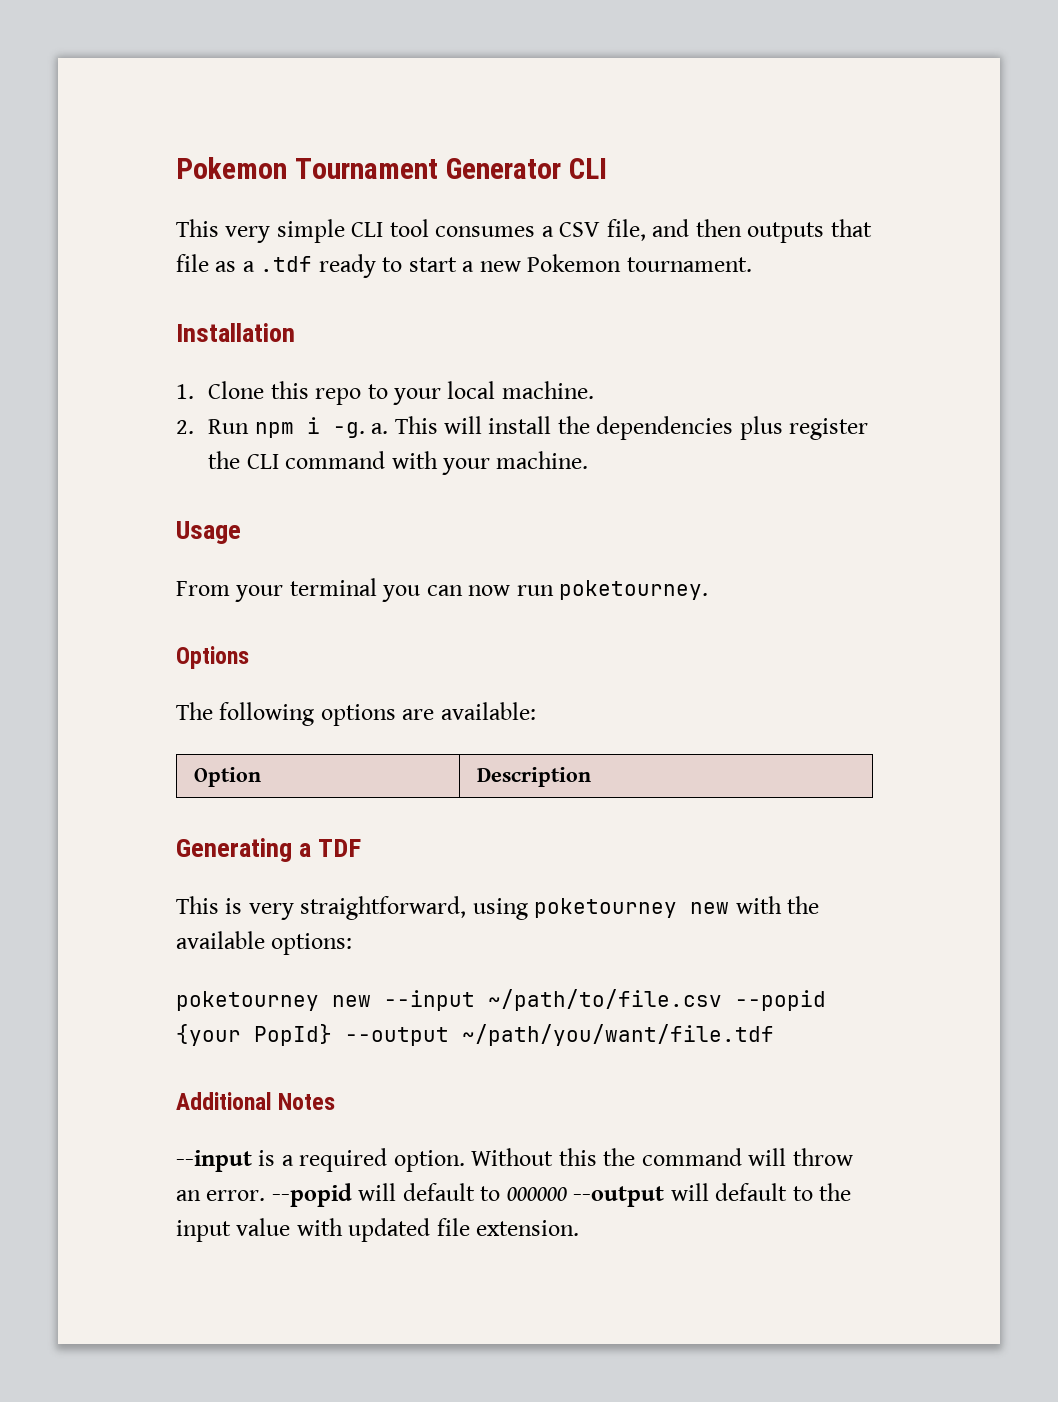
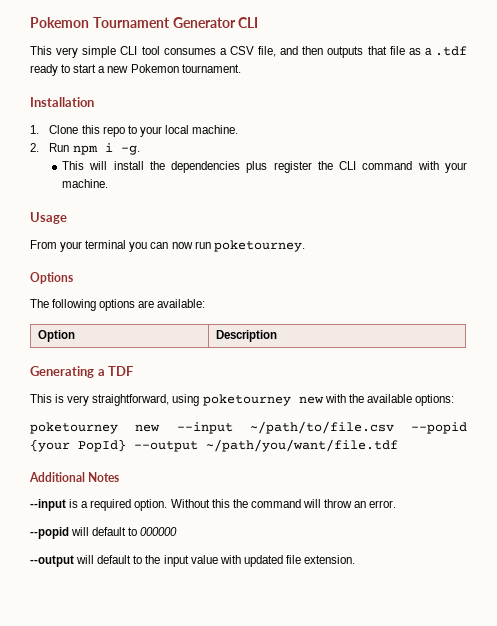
[371,423,389,434] a. -> (140, 150) //
(266, 1195) none -> (397, 504) //
(567, 1194) none -> (178, 531) //

